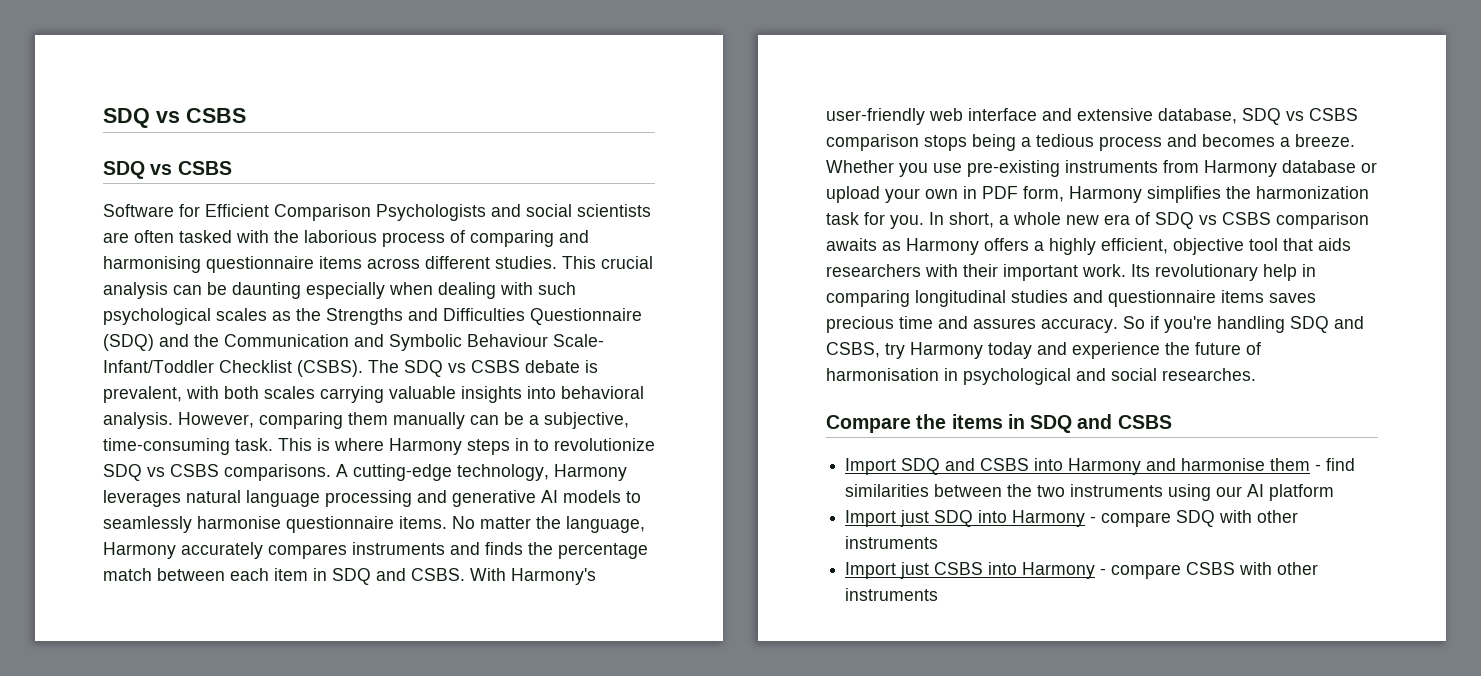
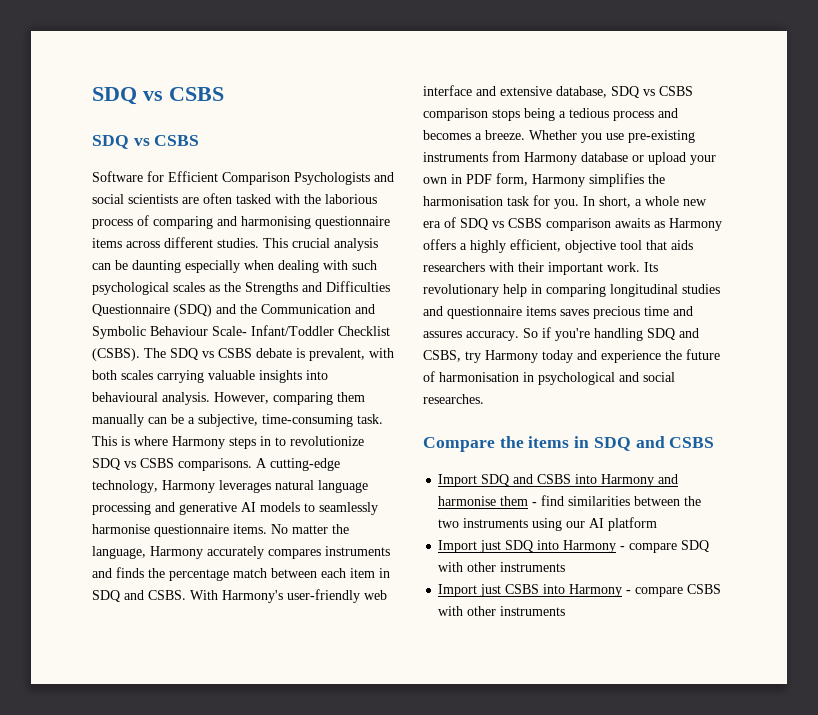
[561,386,644,399] behavioral -> [92,392,158,402] behavioural
[1256,186,1369,199] harmonization -> [423,196,503,206] harmonisation

